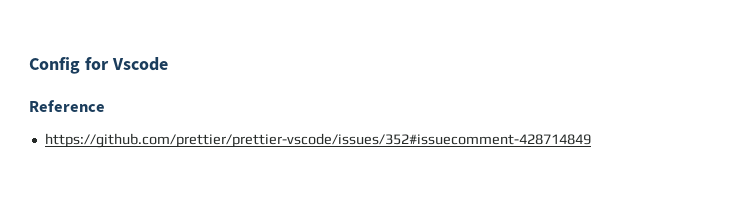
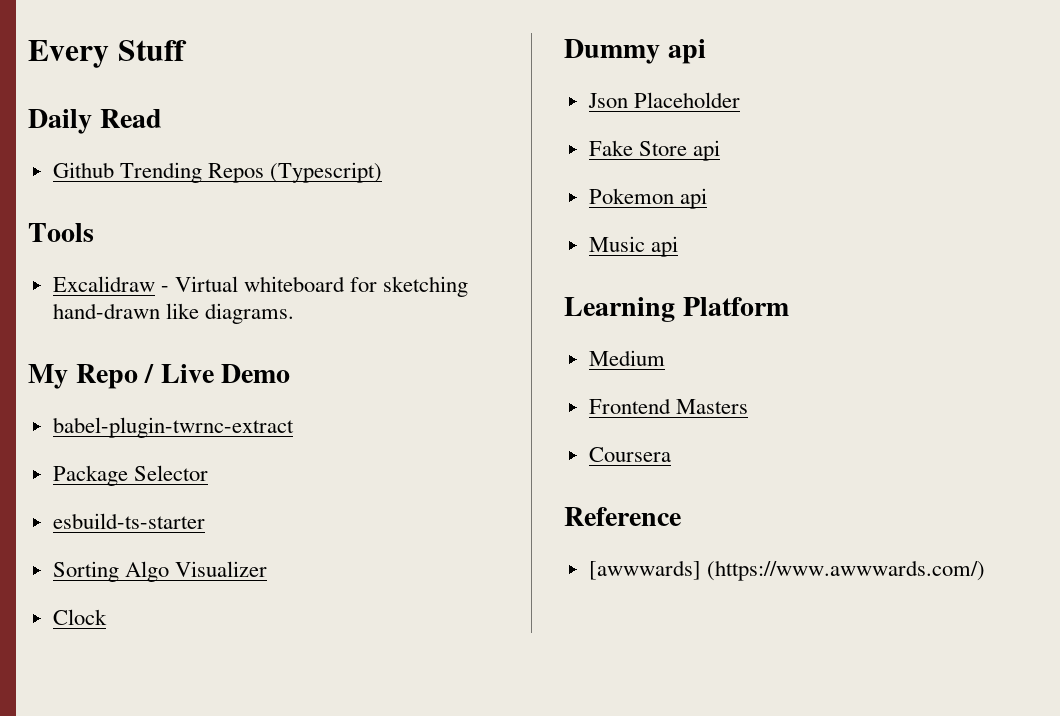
[29,57,168,74] Config for Vscode -> [28,40,187,68] [28,109,162,134] [52,162,382,183] [28,223,94,242] [52,276,469,297] [52,303,294,324] [28,364,291,389] [52,417,294,438] [52,465,208,486] [52,513,205,529] [52,561,267,582] [52,609,107,625] [564,39,706,64] [587,92,740,108] [588,140,720,161] [588,188,707,209] [588,236,678,257] [564,297,789,322] [588,350,665,366] [588,398,748,414] [588,447,671,462] Every Stuff // Daily Read // Github Trending Repos (Typescript) // Tools // Excalidraw - Virtual whiteboard for sketching hand-drawn like diagrams. // My Repo / Live Demo // babel-plugin-twrnc-extract // Package Selector // esbuild-ts-starter // Sorting Algo Visualizer // Clock // Dummy api // Json Placeholder // Fake Store api // Pokemon api // Music api // Learning Platform // Medium // Frontend Masters // Coursera
[44,133,591,148] https://github.com/prettier/prettier-vscode/issues/352#issuecomment-428714849 -> [588,560,985,581] [awwwards] (https://www.awwwards.com/)

